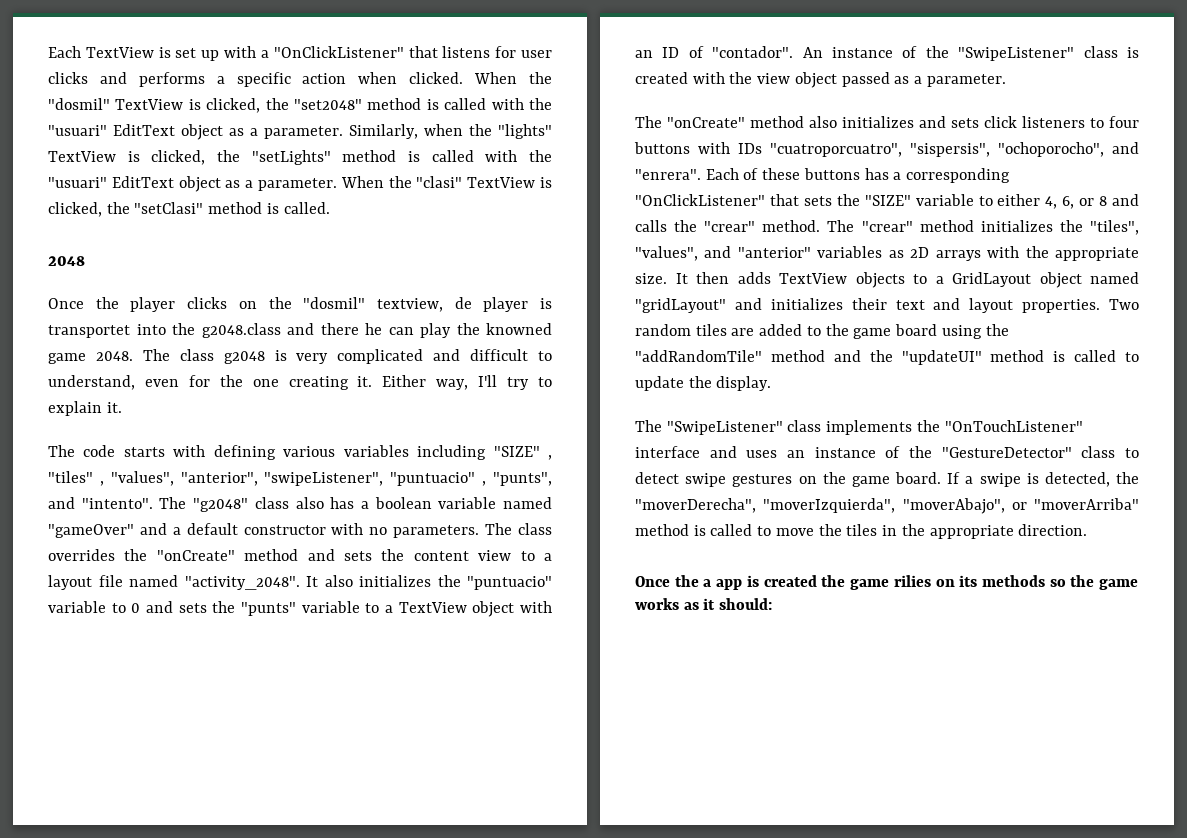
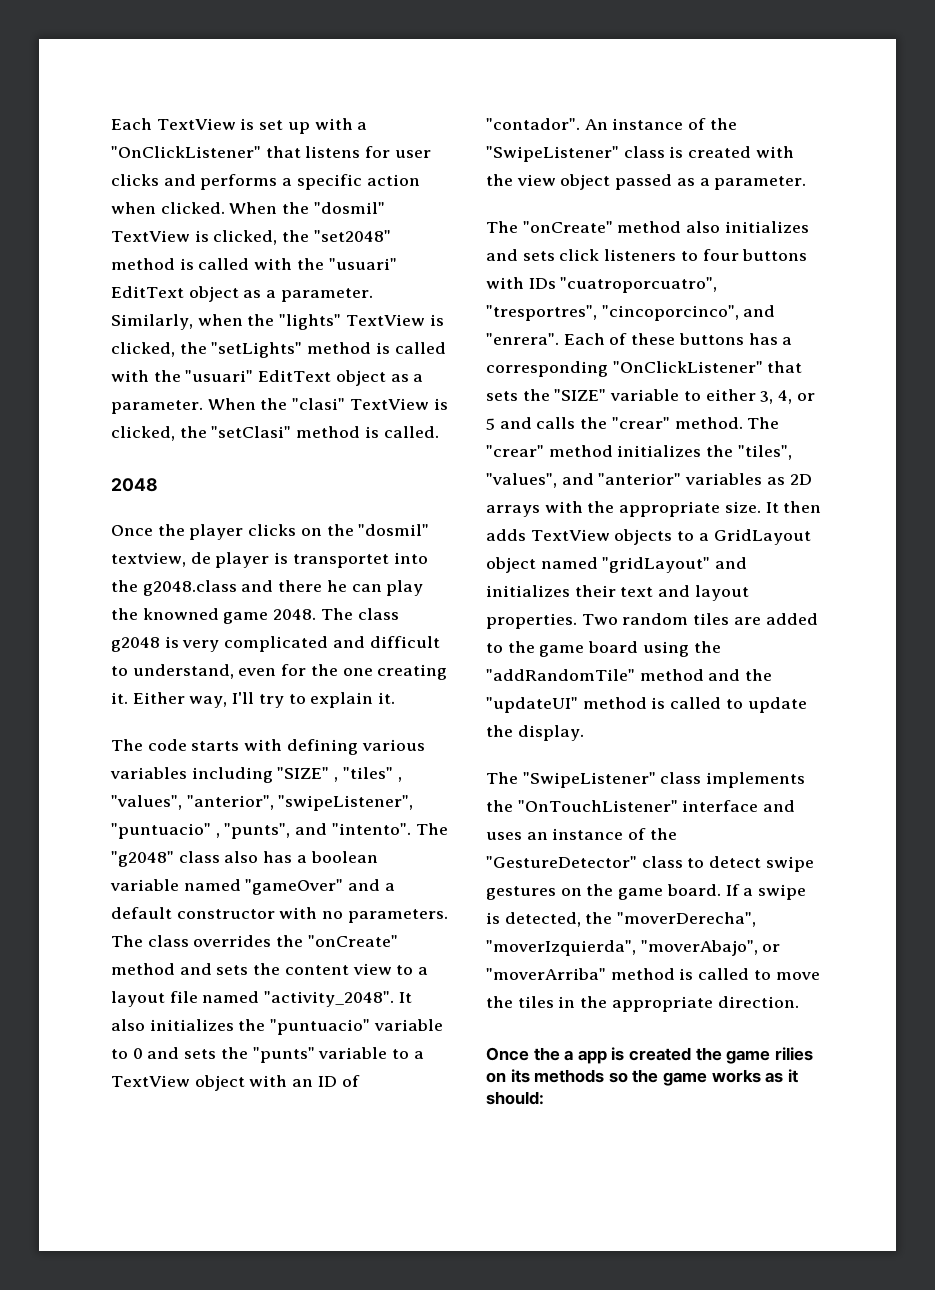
[910,142,1104,157] "sispersis", "ochoporocho", -> [486,305,739,321] "tresportres", "cincoporcinco",
[1045,196,1108,209] 4, 6, or 8 -> [760,390,815,404] [486,418,495,430] 3, 4, or 5

